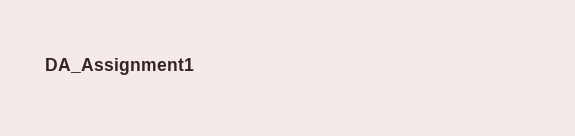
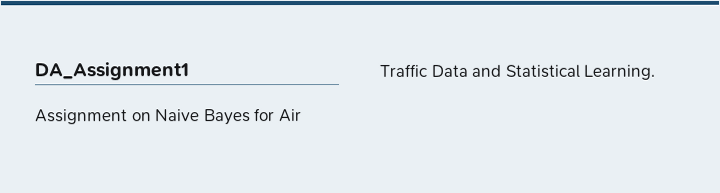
(194, 66) none -> [35,108,302,126] [379,63,656,80] // Assignment on Naive Bayes for Air Traffic Data and Statistical Learning.

